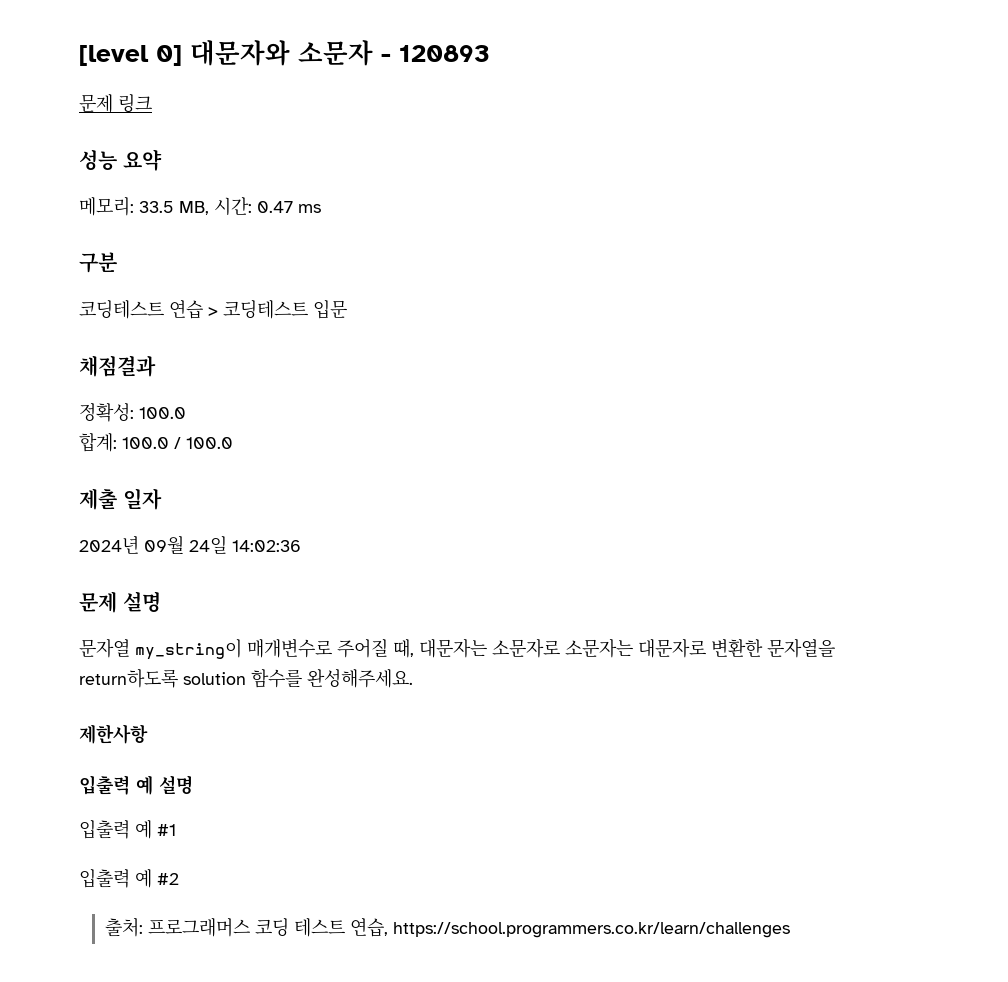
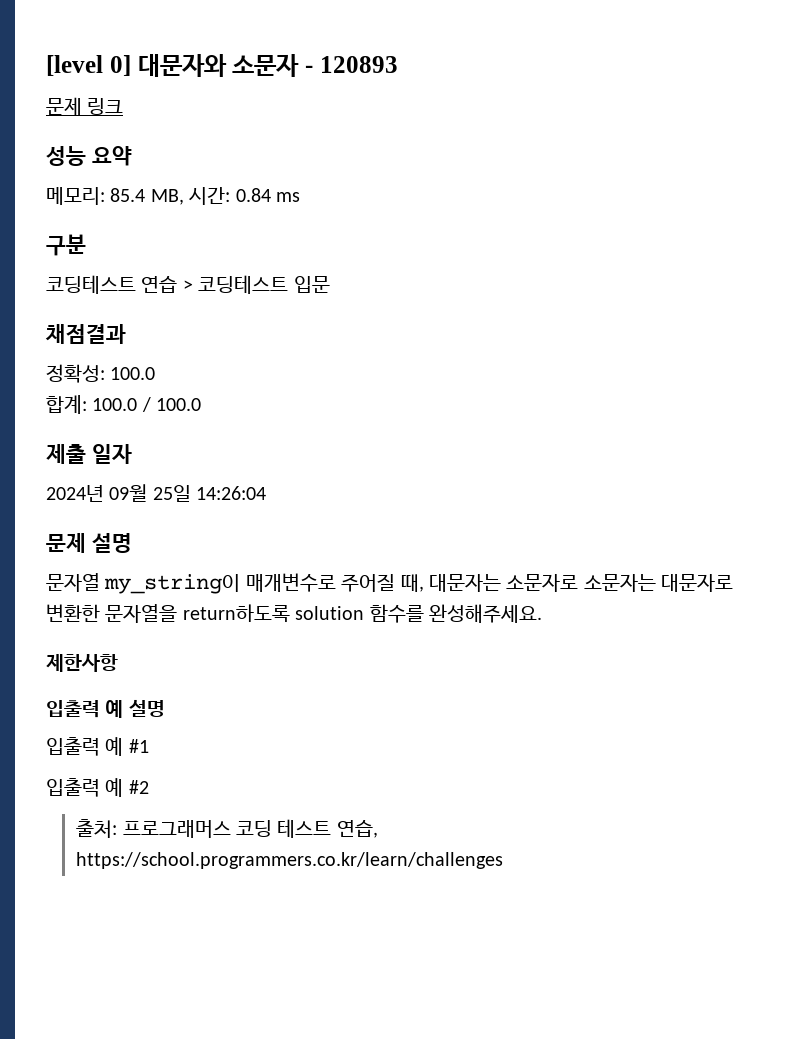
[139,201,174,213] 33.5 -> [110,188,146,202] 85.4
[257,201,293,213] 0.47 -> [235,188,271,202] 0.84
[189,536,301,554] 24일 14:02:36 -> [152,485,267,502] 25일 14:26:04

